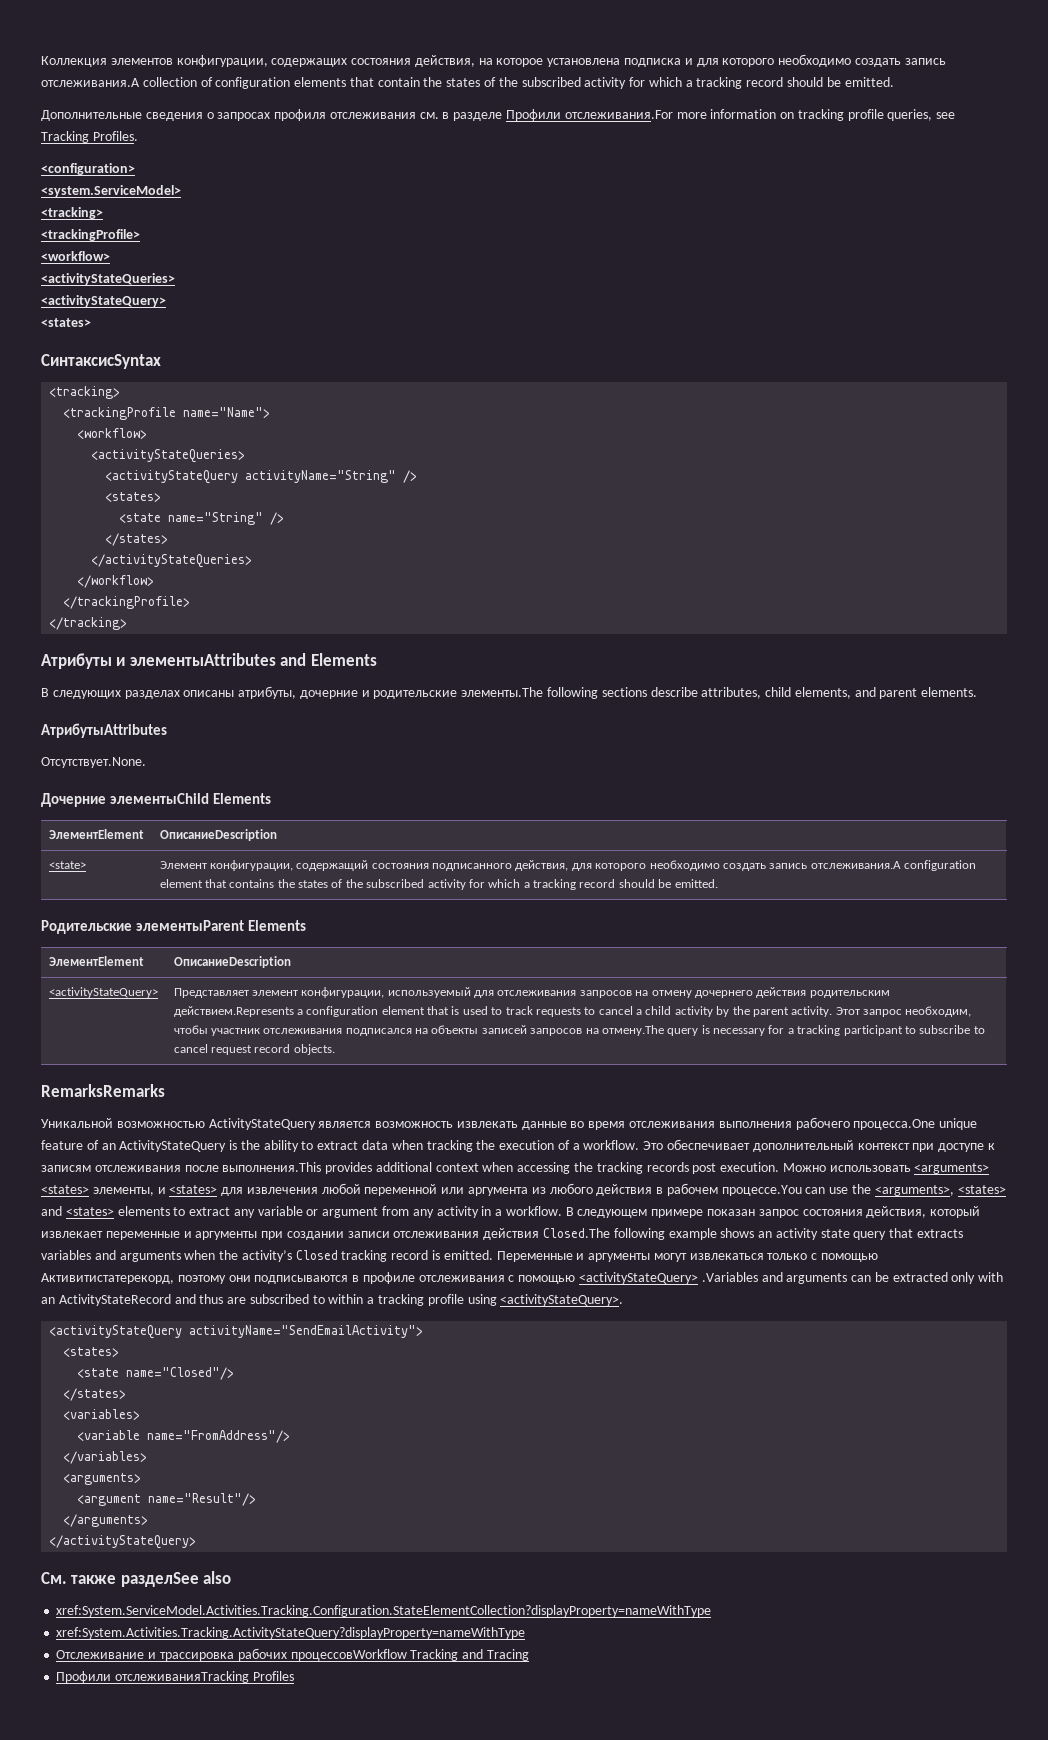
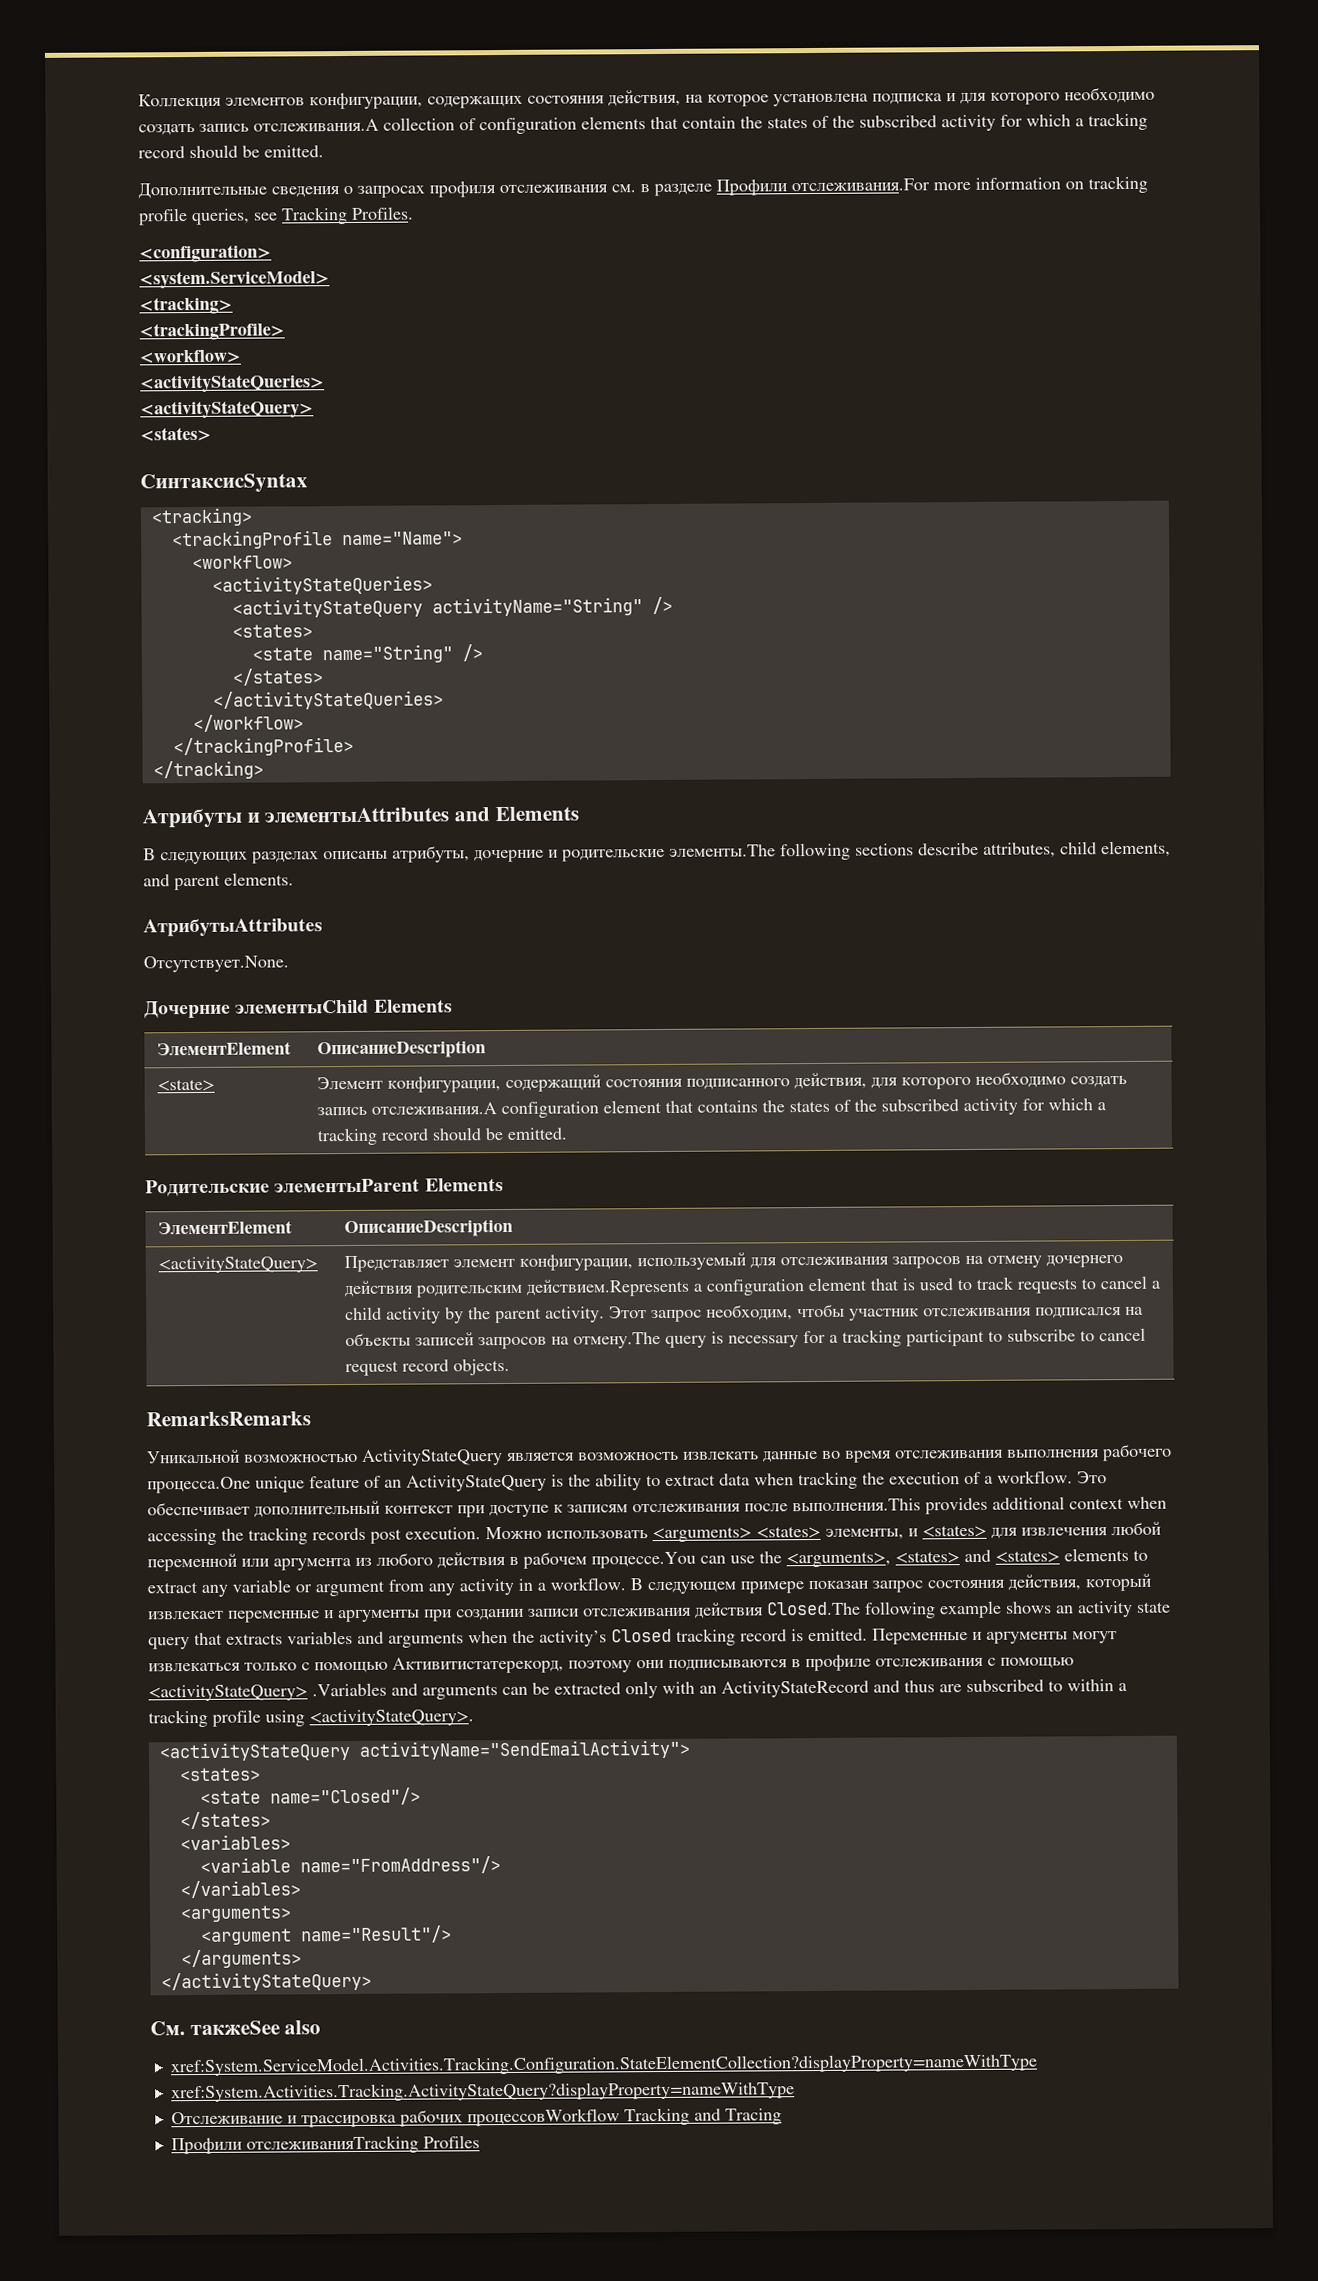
[71,1572,199,1587] также разделSee -> [189,2020,280,2036] такжеSee

